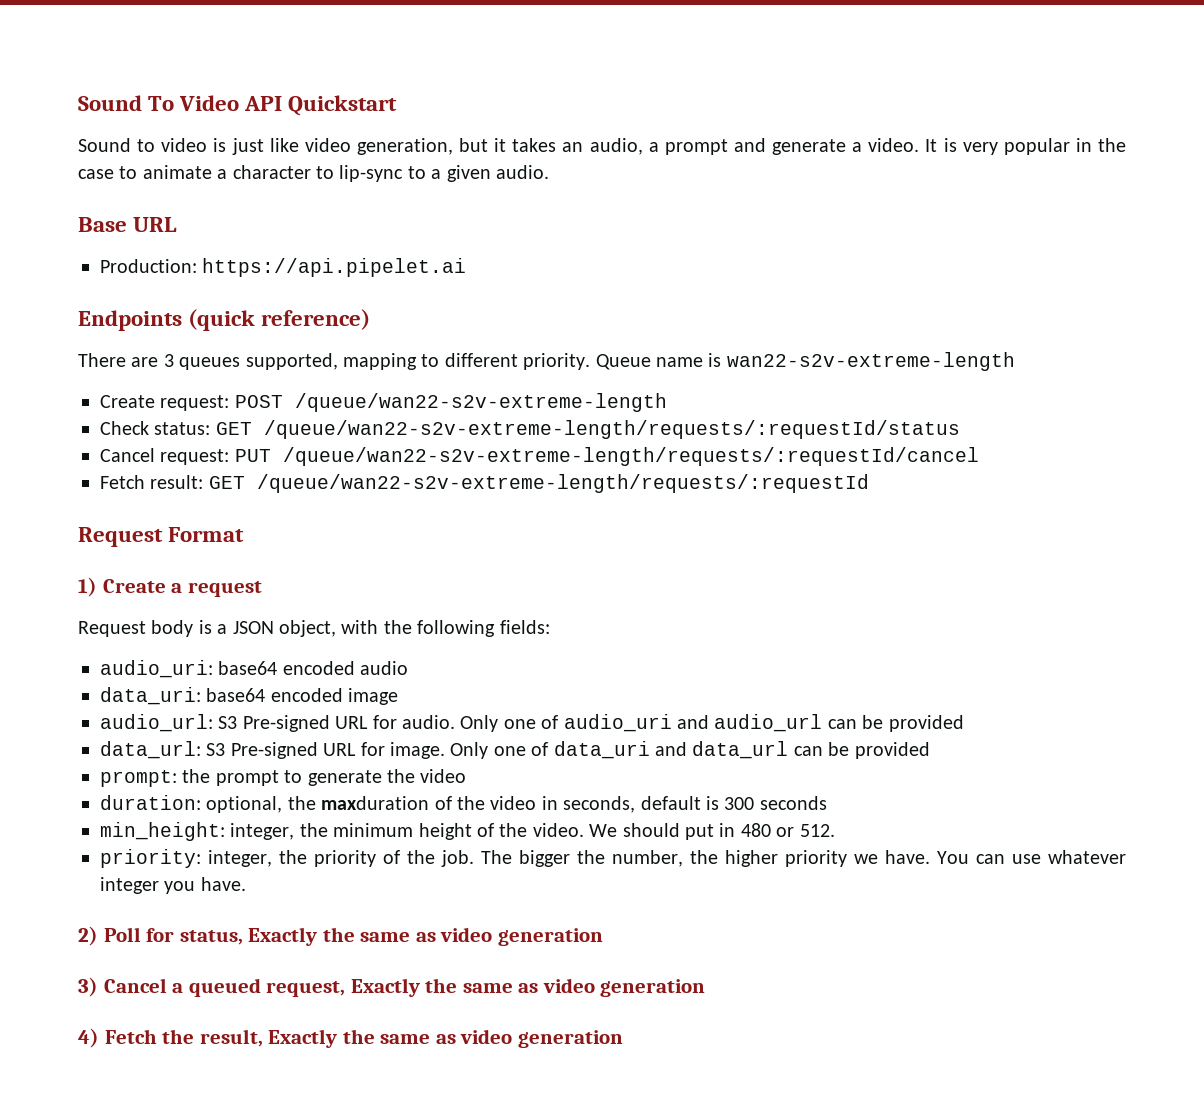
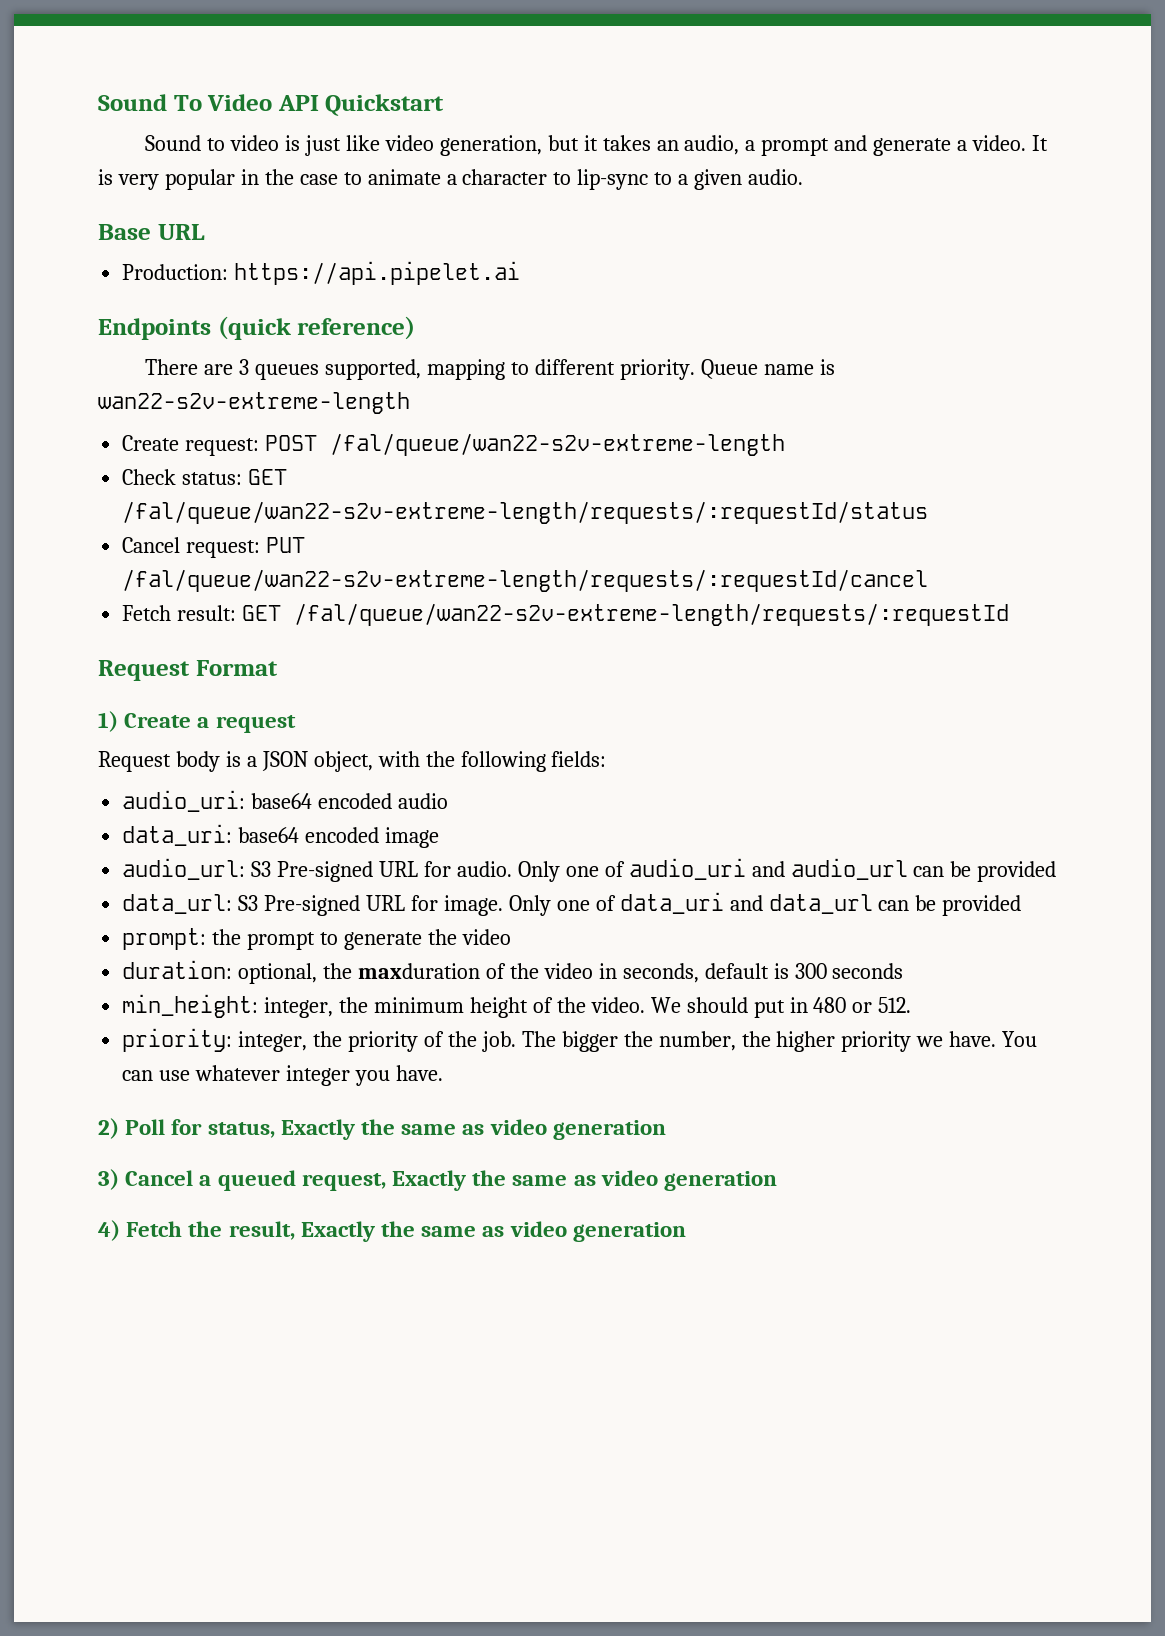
[294,393,667,412] /queue/wan22-s2v-extreme-length -> [330,433,786,456] /fal/queue/wan22-s2v-extreme-length
[263,420,960,439] /queue/wan22-s2v-extreme-length/requests/:requestId/status -> [122,501,929,524] /fal/queue/wan22-s2v-extreme-length/requests/:requestId/status
[282,447,979,466] /queue/wan22-s2v-extreme-length/requests/:requestId/cancel -> [122,569,929,592] /fal/queue/wan22-s2v-extreme-length/requests/:requestId/cancel
[256,474,869,493] /queue/wan22-s2v-extreme-length/requests/:requestId -> [294,603,1010,626] /fal/queue/wan22-s2v-extreme-length/requests/:requestId

